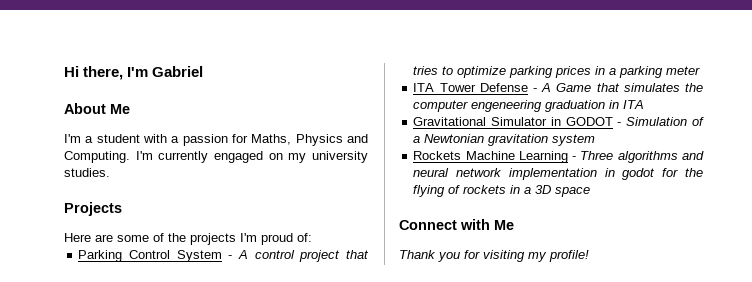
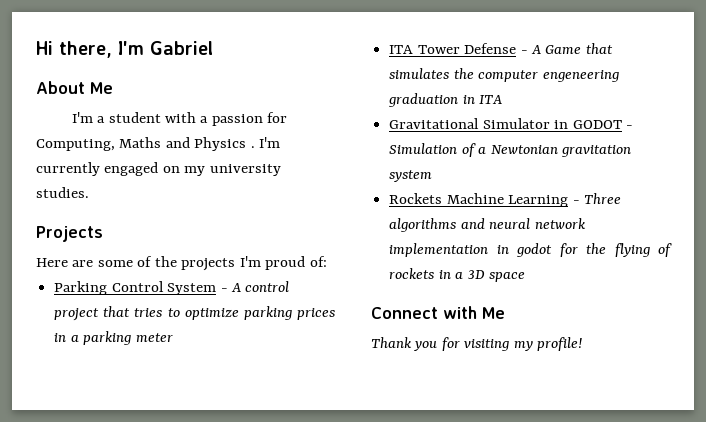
[251,134,368,146] [64,151,130,163] Maths, Physics and Computing. -> [36,137,255,151] Computing, Maths and Physics .

